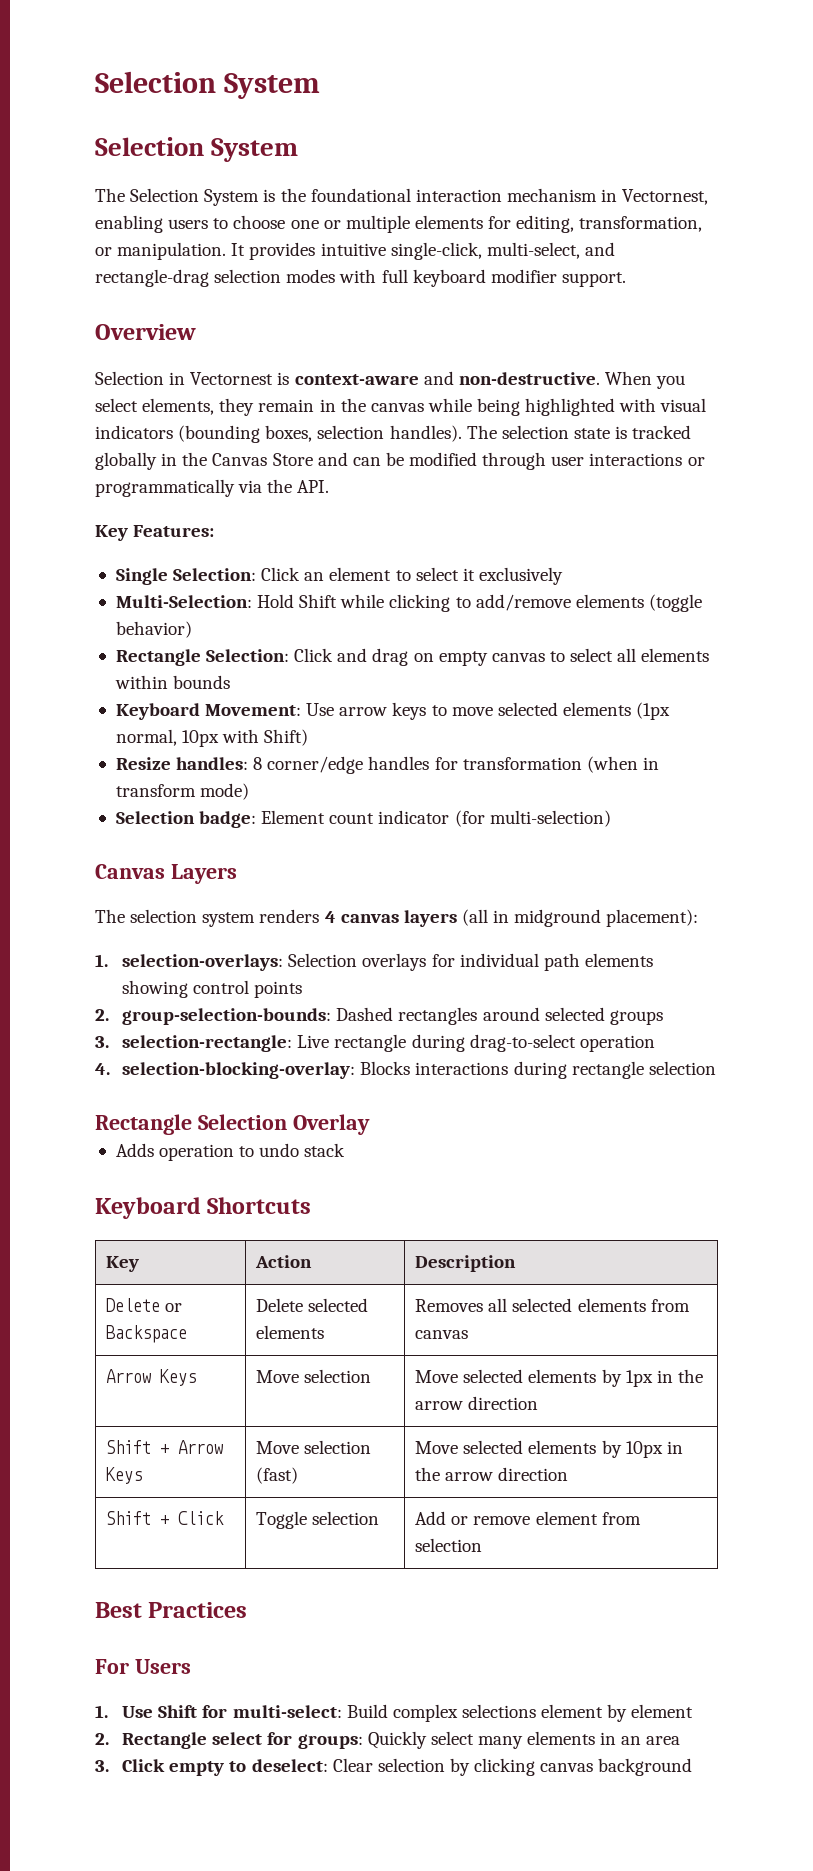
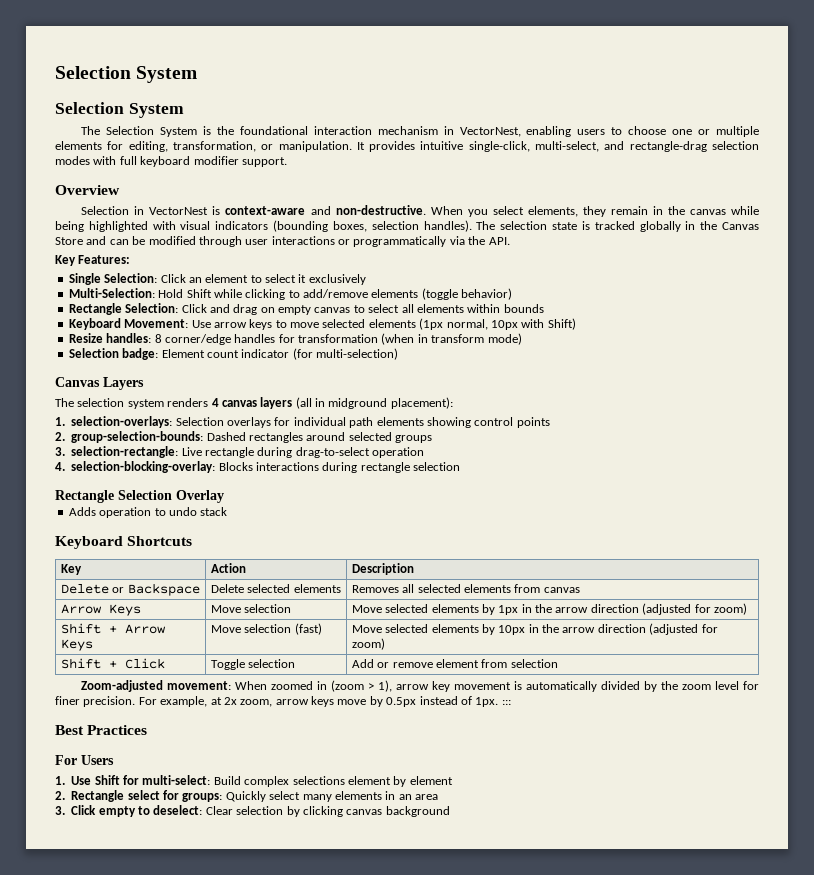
[622,189,709,205] Vectornest, -> [459,127,521,137] VectorNest,
[190,372,274,385] Vectornest -> [149,207,209,215] VectorNest
(539, 1403) none -> [642,603,747,615] (adjusted for zoom)
(569, 1474) none -> [649,623,718,635] [351,638,385,650] (adjusted for zoom)
(483, 1545) none -> [81,680,759,692] [55,696,511,707] // Zoom-adjusted movement: When zoomed in (zoom > 1), arrow key movement is automatically divided by the zoom level for finer precision. For example, at 2x zoom, arrow keys move by 0.5px instead of 1px. :::

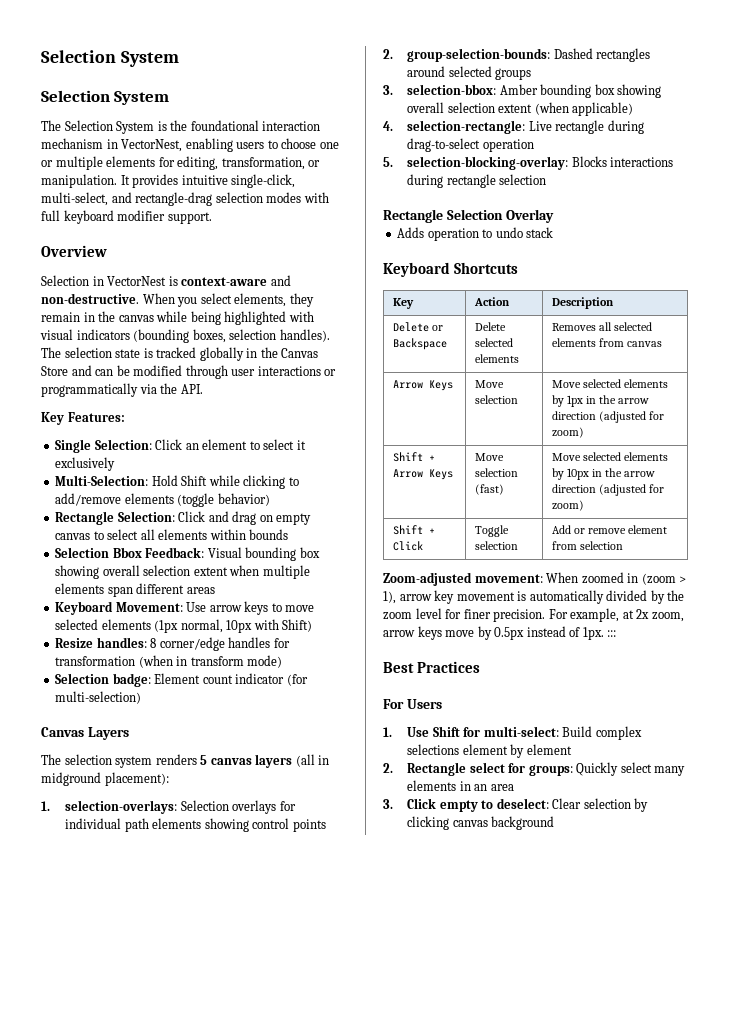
(544, 308) none -> [55,547,320,561] [55,565,310,579] [55,583,215,597] // Selection Bbox Feedback: Visual bounding box showing overall selection extent when multiple elements span different areas
[211,398,219,407] 4 -> [200,755,208,765] 5
(65, 451) none -> [407,84,662,98] [407,102,634,116] [383,121,393,131] selection-bbox: Amber bounding box showing overall selection extent (when applicable) // 4.
[55,462,65,471] 4. -> [383,157,393,167] 5.

